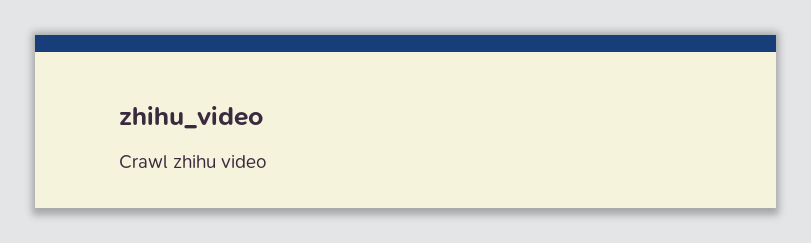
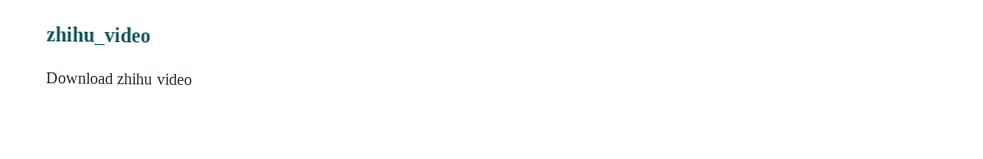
[119,155,168,169] Crawl -> [45,72,114,85] Download

